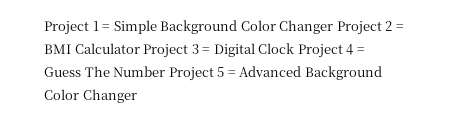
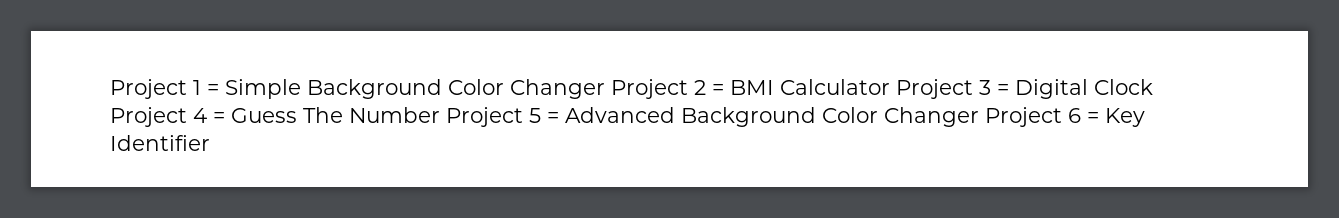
(137, 96) none -> [985,107,1145,127] [110,135,210,151] Project 6 = Key Identifier

